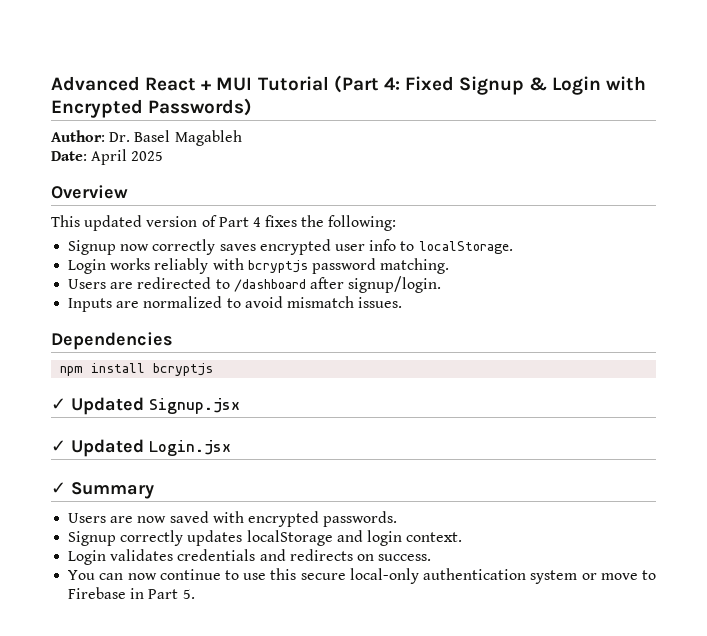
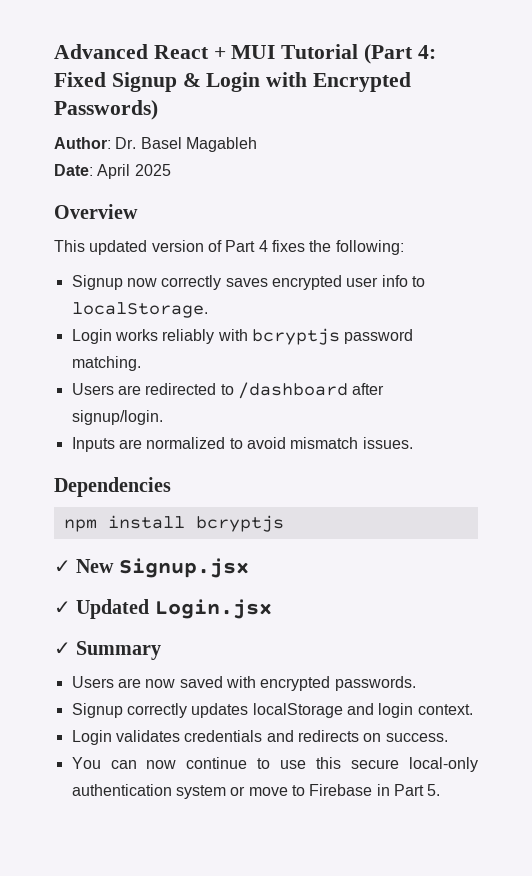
[71,397,144,415] Updated -> [76,559,115,573] New

